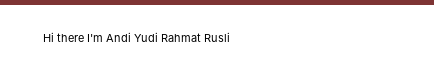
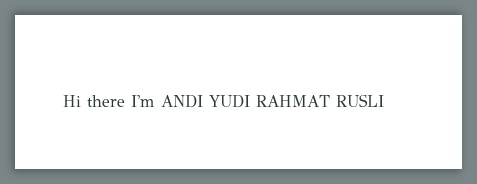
[106,32,230,42] Andi Yudi Rahmat Rusli -> [161,94,384,108] ANDI YUDI RAHMAT RUSLI

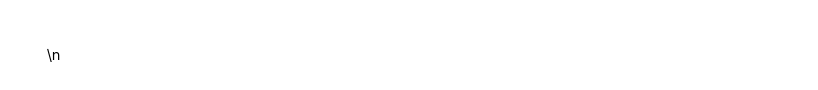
[63,94,384,108] Hi there I'm ANDI YUDI RAHMAT RUSLI -> [47,48,60,62] \n

